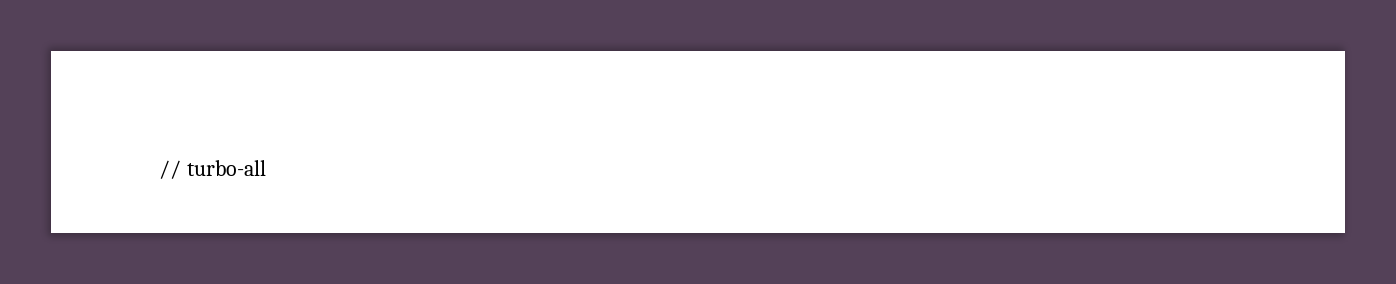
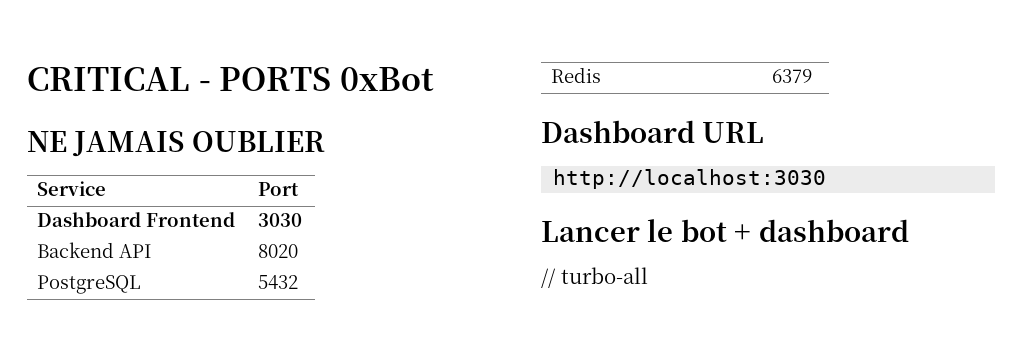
(159, 169) none -> [27,67,434,91] [27,131,325,157] [37,181,107,196] [258,182,300,196] [37,212,236,227] [258,213,303,227] [37,242,153,258] [258,244,299,258] [37,275,142,294] [258,275,299,289] [551,67,602,83] [772,69,813,83] [541,120,765,143] [553,169,827,189] [541,219,909,242] CRITICAL - PORTS 0xBot // NE JAMAIS OUBLIER // Service | Port // Dashboard Frontend | 3030 // Backend API | 8020 // PostgreSQL | 5432 // Redis | 6379 // Dashboard URL // http://localhost:3030 // Lancer le bot + dashboard //

